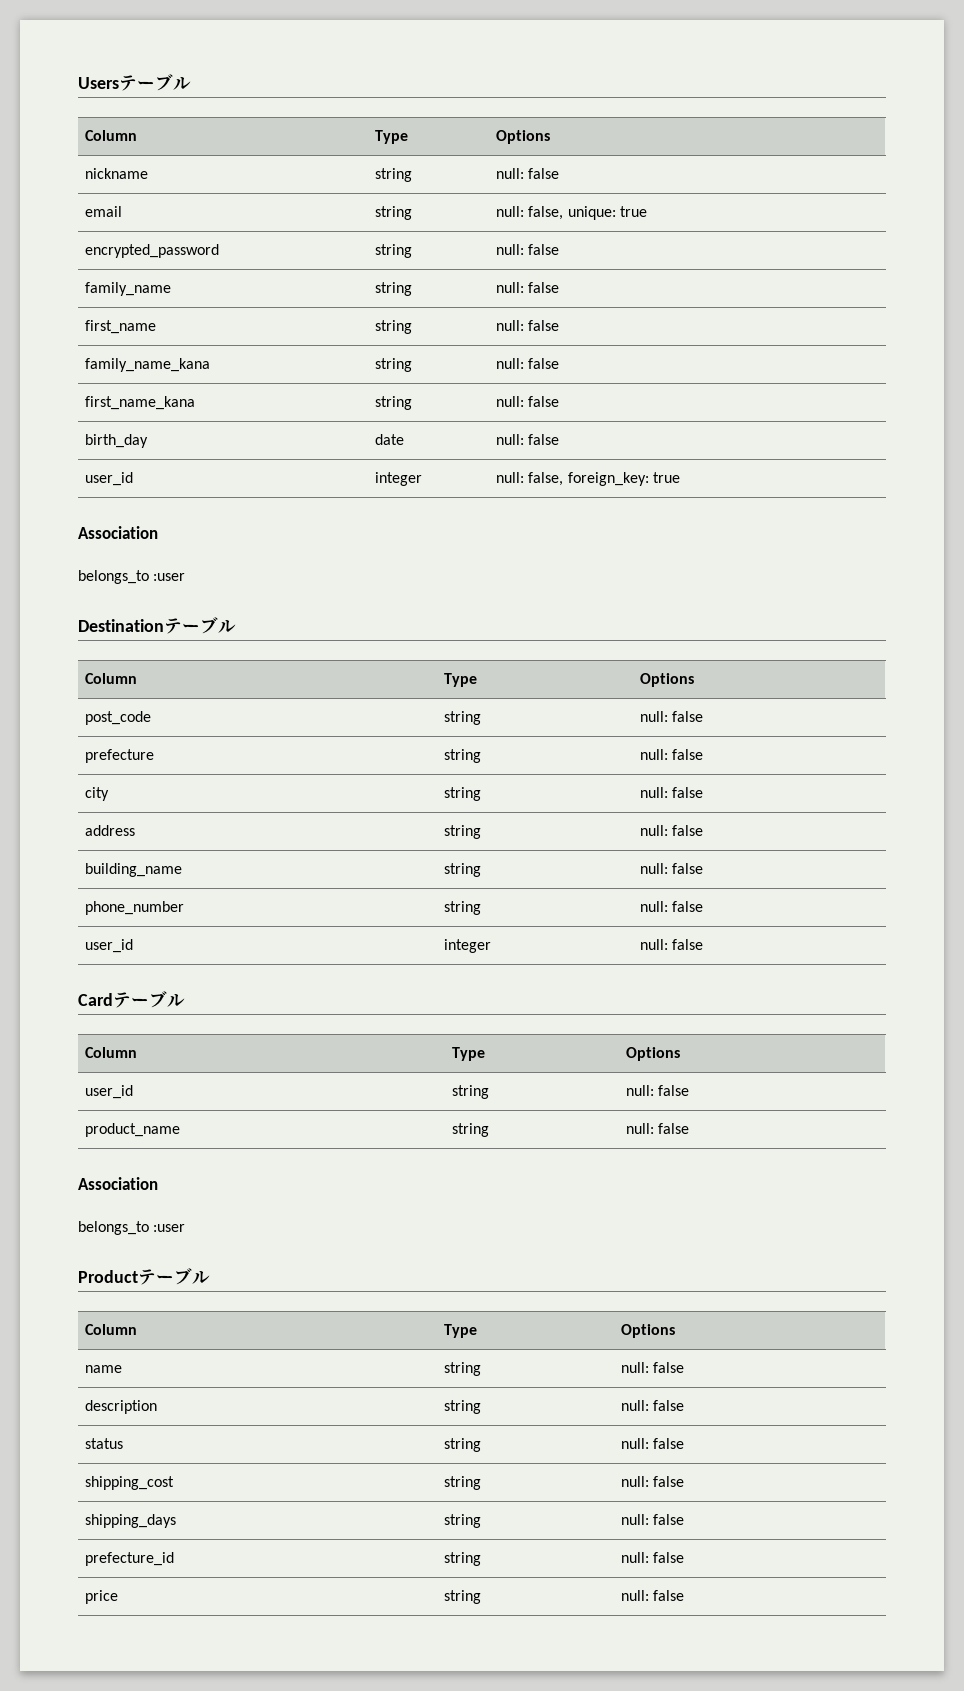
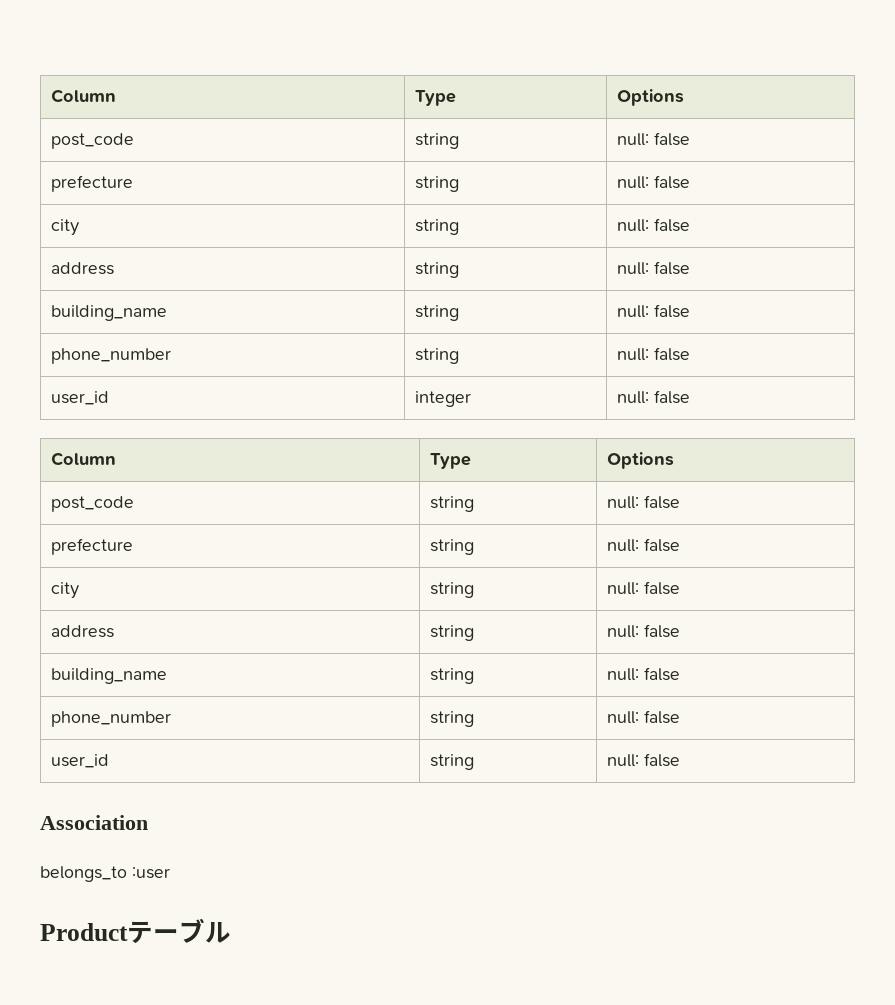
[78,74,191,91] [85,130,138,141] [375,130,409,144] [496,130,551,144] [85,168,149,179] [375,168,413,182] [496,168,560,179] [85,206,123,217] [375,206,413,220] [496,206,648,220] [85,244,220,258] [375,244,413,258] [496,244,560,255] [85,282,172,296] [375,282,413,296] [496,282,560,293] [85,320,157,334] [375,320,413,334] [496,320,560,331] [85,358,211,372] [375,358,413,372] [496,358,560,369] [85,396,196,410] [375,396,413,410] [496,396,560,407] [85,434,149,448] [375,434,405,445] [496,434,560,445] [85,472,134,486] [375,472,423,486] [496,472,681,486] [78,526,158,539] [78,570,186,584] [78,617,236,634] Usersテーブル // Column | Type | Options // nickname | string | null: false // email | string | null: false, unique: true // encrypted_password | string | null: false // family_name | string | null: false // first_name | string | null: false // family_name_kana | string | null: false // first_name_kana | string | null: false // birth_day | date | null: false // user_id | integer | null: false, foreign_key: true // Association // belongs_to :user // Destinationテーブル // -> (50, 96) none
[78,991,185,1008] [85,1047,138,1058] [452,1047,486,1061] [626,1047,681,1061] [85,1085,134,1099] [452,1085,490,1099] [626,1085,690,1096] [85,1123,181,1137] // Cardテーブル // Column | Type | Options // user_id | string | null: false // product_name -> [50,452,116,466] [429,453,471,469] [606,452,674,469] [50,496,134,512] [429,496,474,512] [606,495,680,509] [50,538,133,555] [429,539,474,555] [606,538,680,552] [50,582,79,599] [429,582,474,598] [606,581,680,595] [50,625,114,638] [429,625,474,641] [606,624,680,638] [50,668,167,684] [429,668,474,684] [606,667,680,681] [50,711,171,727] [429,711,474,727] [606,710,680,724] [50,754,109,768] // Column | Type | Options // post_code | string | null: false // prefecture | string | null: false // city | string | null: false // address | string | null: false // building_name | string | null: false // phone_number | string | null: false // user_id
[85,1324,138,1335] [444,1324,478,1338] [621,1324,676,1338] [85,1365,123,1373] [444,1362,482,1376] [621,1362,685,1373] [85,1400,158,1414] [444,1400,482,1414] [621,1400,685,1411] [85,1438,124,1449] [444,1438,482,1452] [621,1438,685,1449] [85,1476,175,1490] [444,1476,482,1490] [621,1476,685,1487] [85,1514,177,1528] [444,1514,482,1528] [621,1514,685,1525] [85,1552,175,1566] [444,1552,482,1566] [621,1552,685,1563] [85,1590,119,1604] [444,1590,482,1604] [621,1590,685,1601] // Column | Type | Options // name | string | null: false // description | string | null: false // status | string | null: false // shipping_cost | string | null: false // shipping_days | string | null: false // prefecture_id | string | null: false // price | string | null: false -> (231, 932) none

